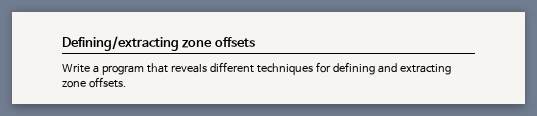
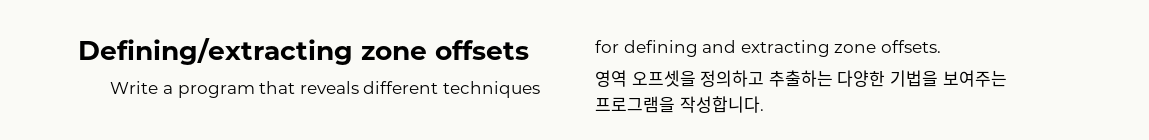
(126, 82) none -> [595,70,1007,87] [595,96,764,113] // 영역 오프셋을 정의하고 추출하는 다양한 기법을 보여주는 프로그램을 작성합니다.

